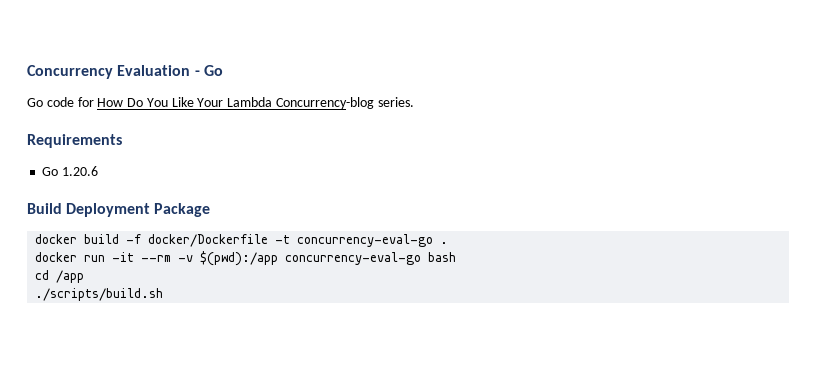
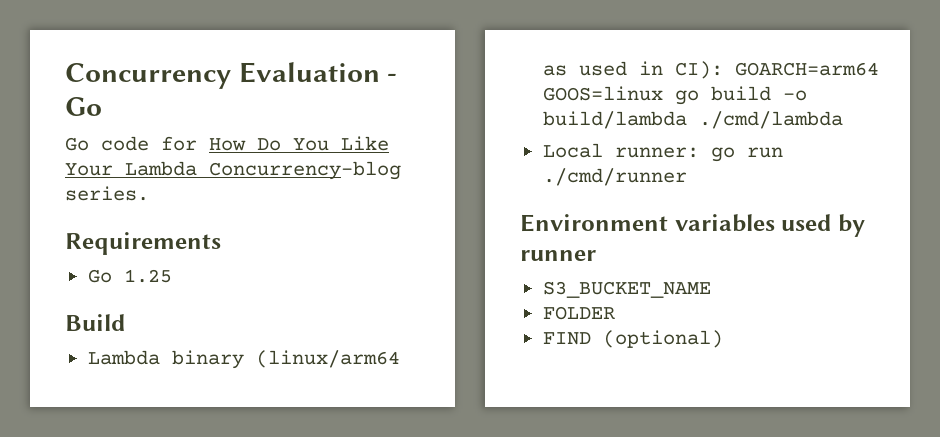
[62,166,99,176] 1.20.6 -> [123,269,172,283] 1.25
[66,203,211,217] [35,234,449,247] [35,251,457,266] [35,270,85,283] [35,288,164,301] Deployment Package // docker build -f docker/Dockerfile -t concurrency-eval-go . // docker run -it --rm -v $(pwd):/app concurrency-eval-go bash // cd /app // ./scripts/build.sh -> [87,350,400,369] [542,61,879,79] [542,86,807,105] [542,111,843,129] [542,143,783,162] [542,168,687,186] [520,214,865,237] [520,250,596,261] [542,281,711,298] [542,306,615,320] [542,330,723,348] // Lambda binary (linux/arm64 as used in CI): GOARCH=arm64 GOOS=linux go build -o build/lambda ./cmd/lambda // Local runner: go run ./cmd/runner // Environment variables used by runner // S3_BUCKET_NAME // FOLDER // FIND (optional)

